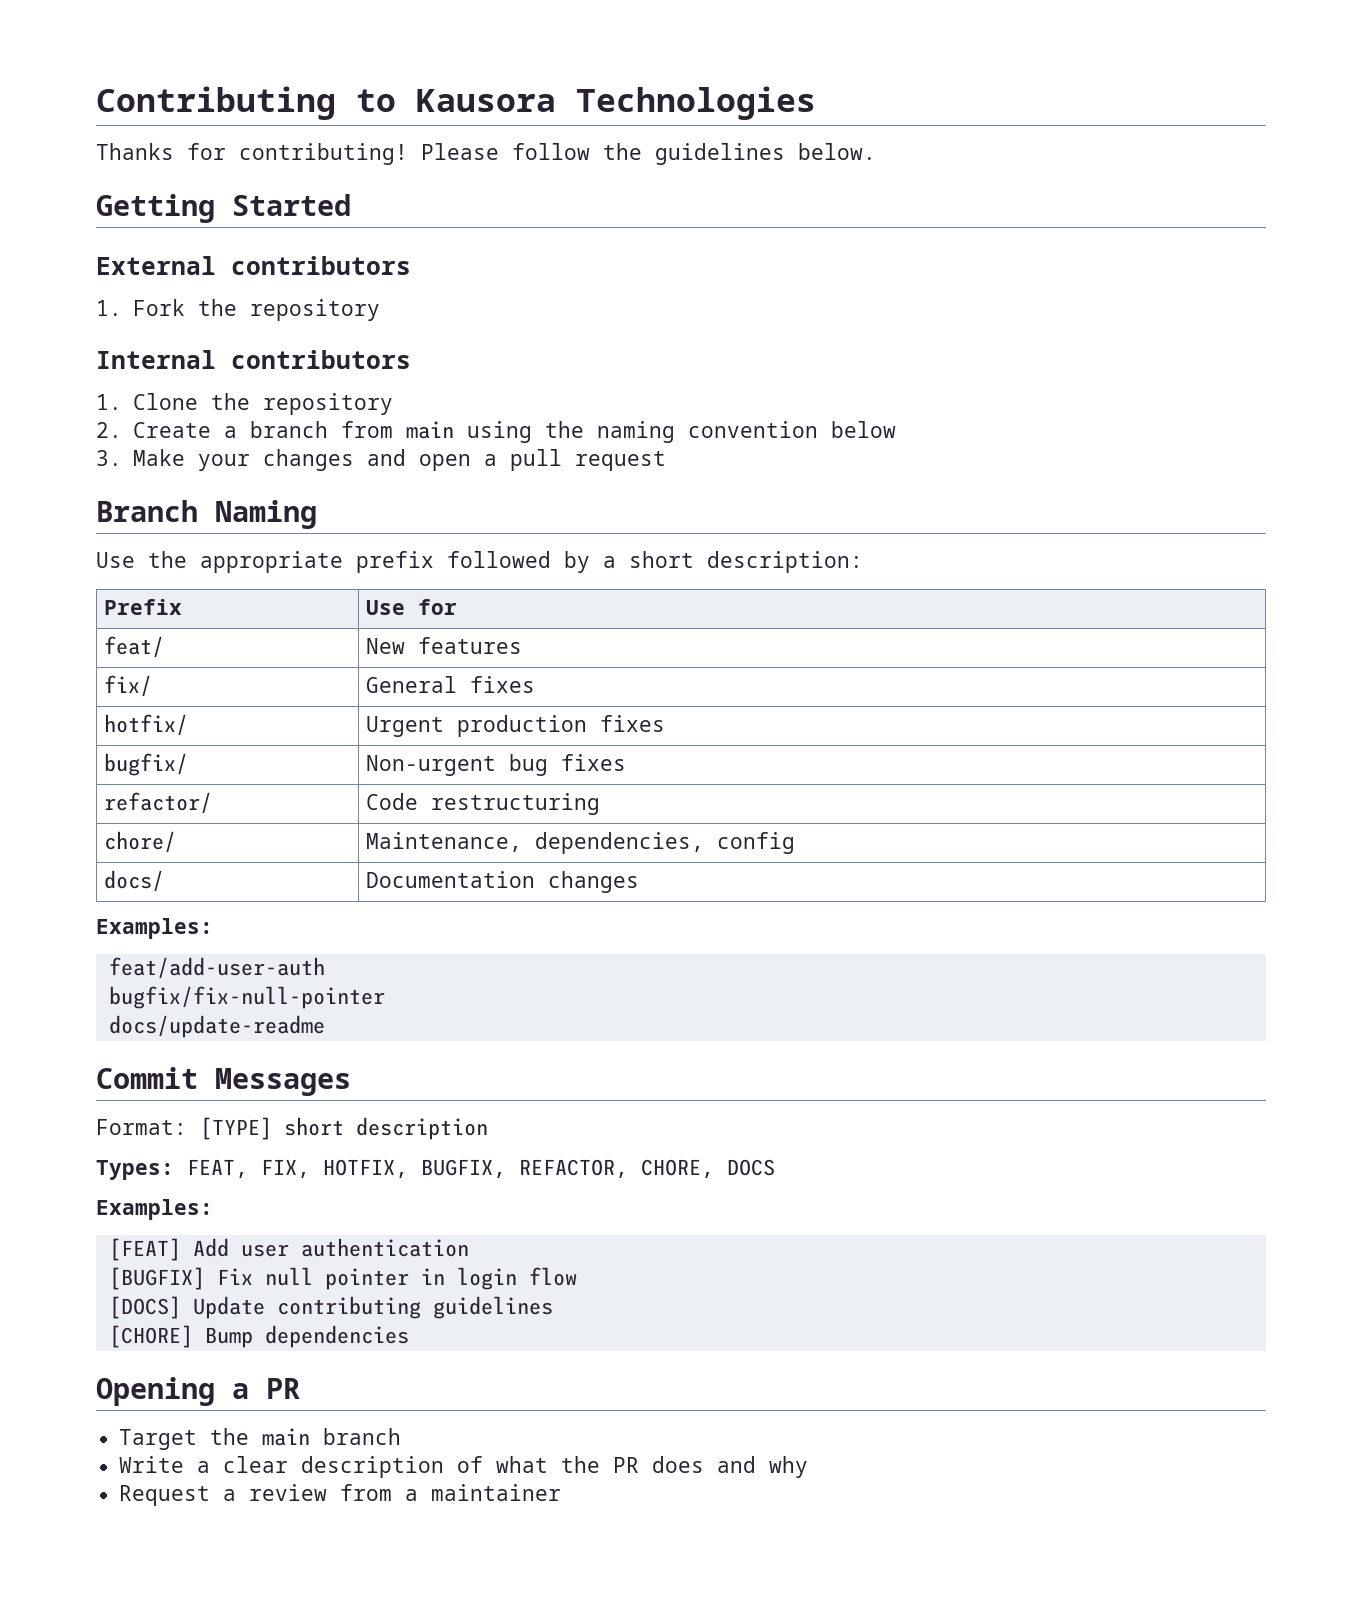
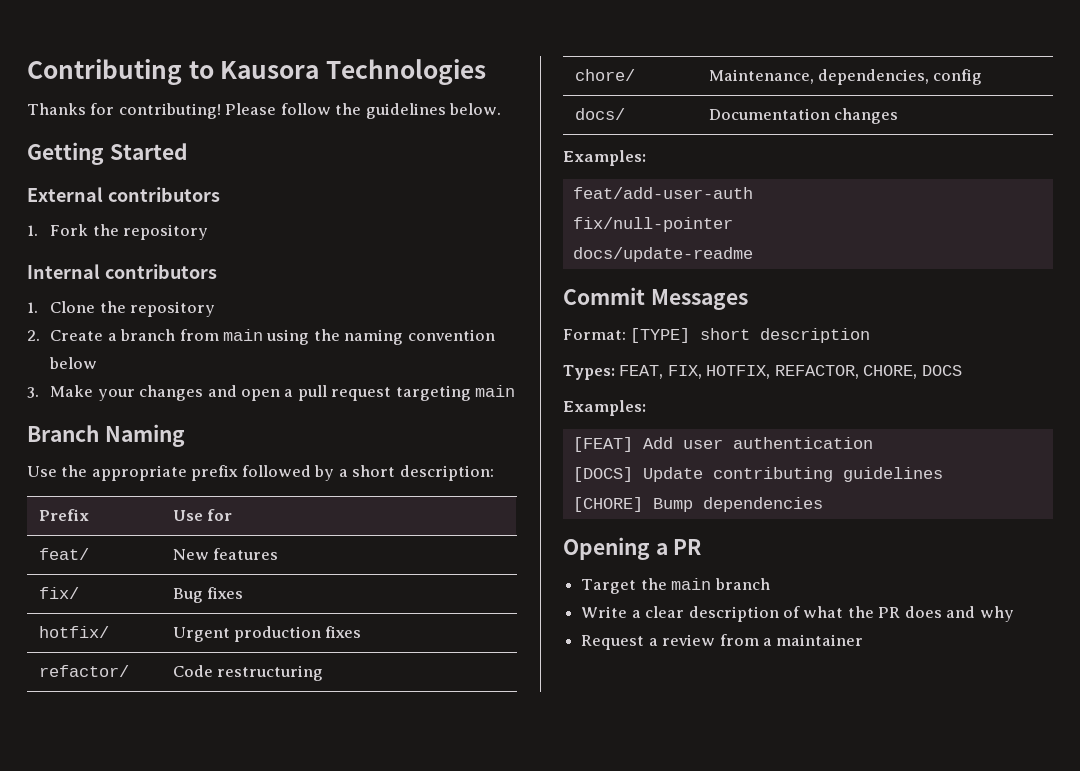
(666, 461) none -> [395,385,516,401] targeting main
[366,676,458,693] General -> [172,588,203,603] Bug
[104,753,189,776] [366,754,627,776] // bugfix/ | Non-urgent bug fixes -> (362, 632) none
[108,986,385,1009] bugfix/fix-null-pointer -> [572,217,733,232] fix/null-pointer
[421,1159,506,1178] BUGFIX, -> (771, 372) none
[108,1267,577,1290] // [BUGFIX] Fix null pointer in login flow -> (873, 443) none

